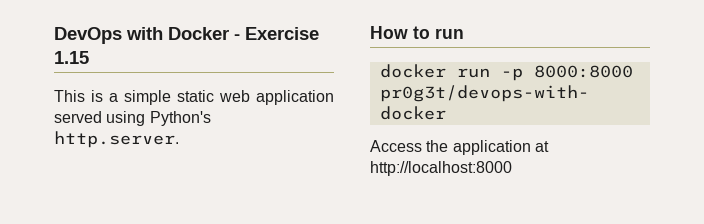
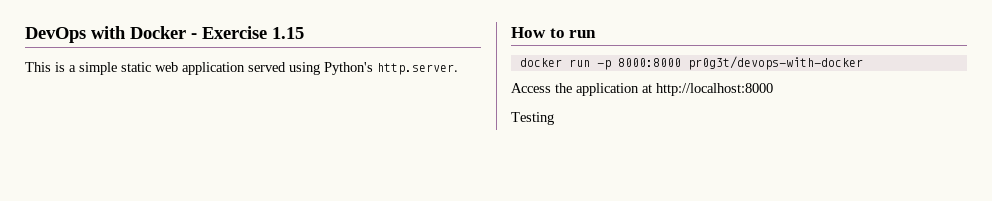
(512, 168) none -> [511,112,554,125] // Testing

